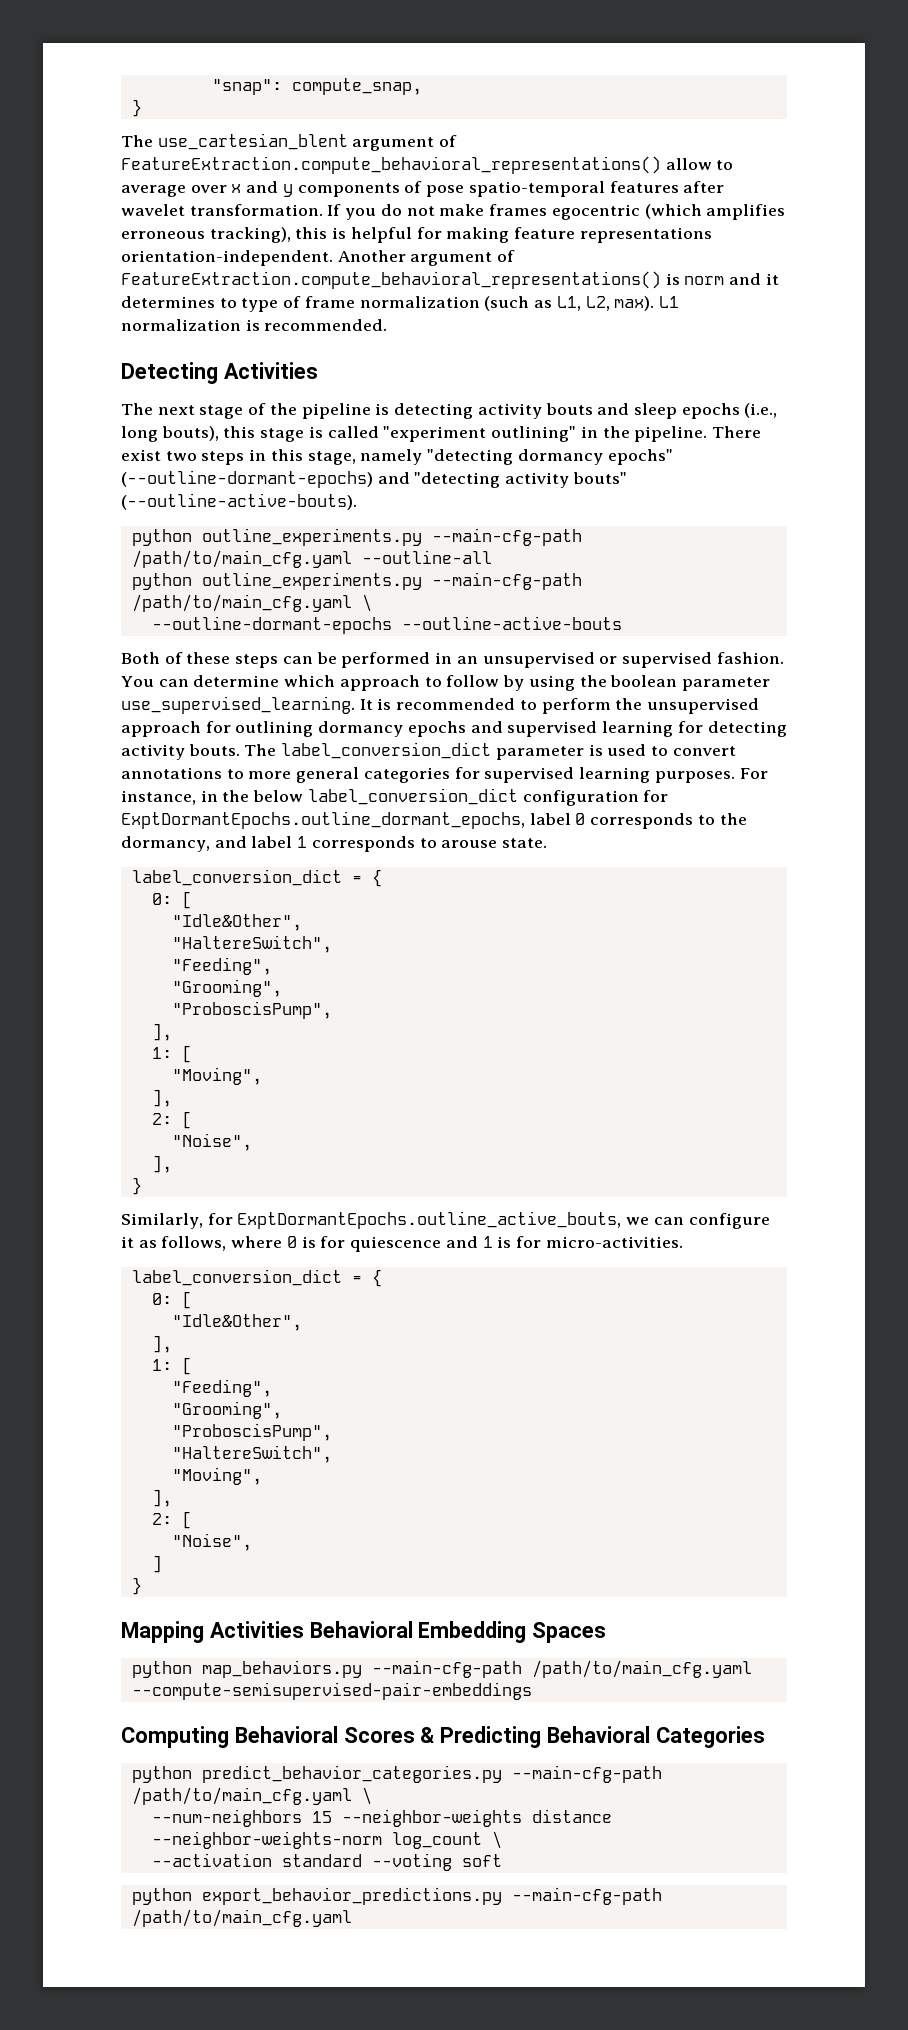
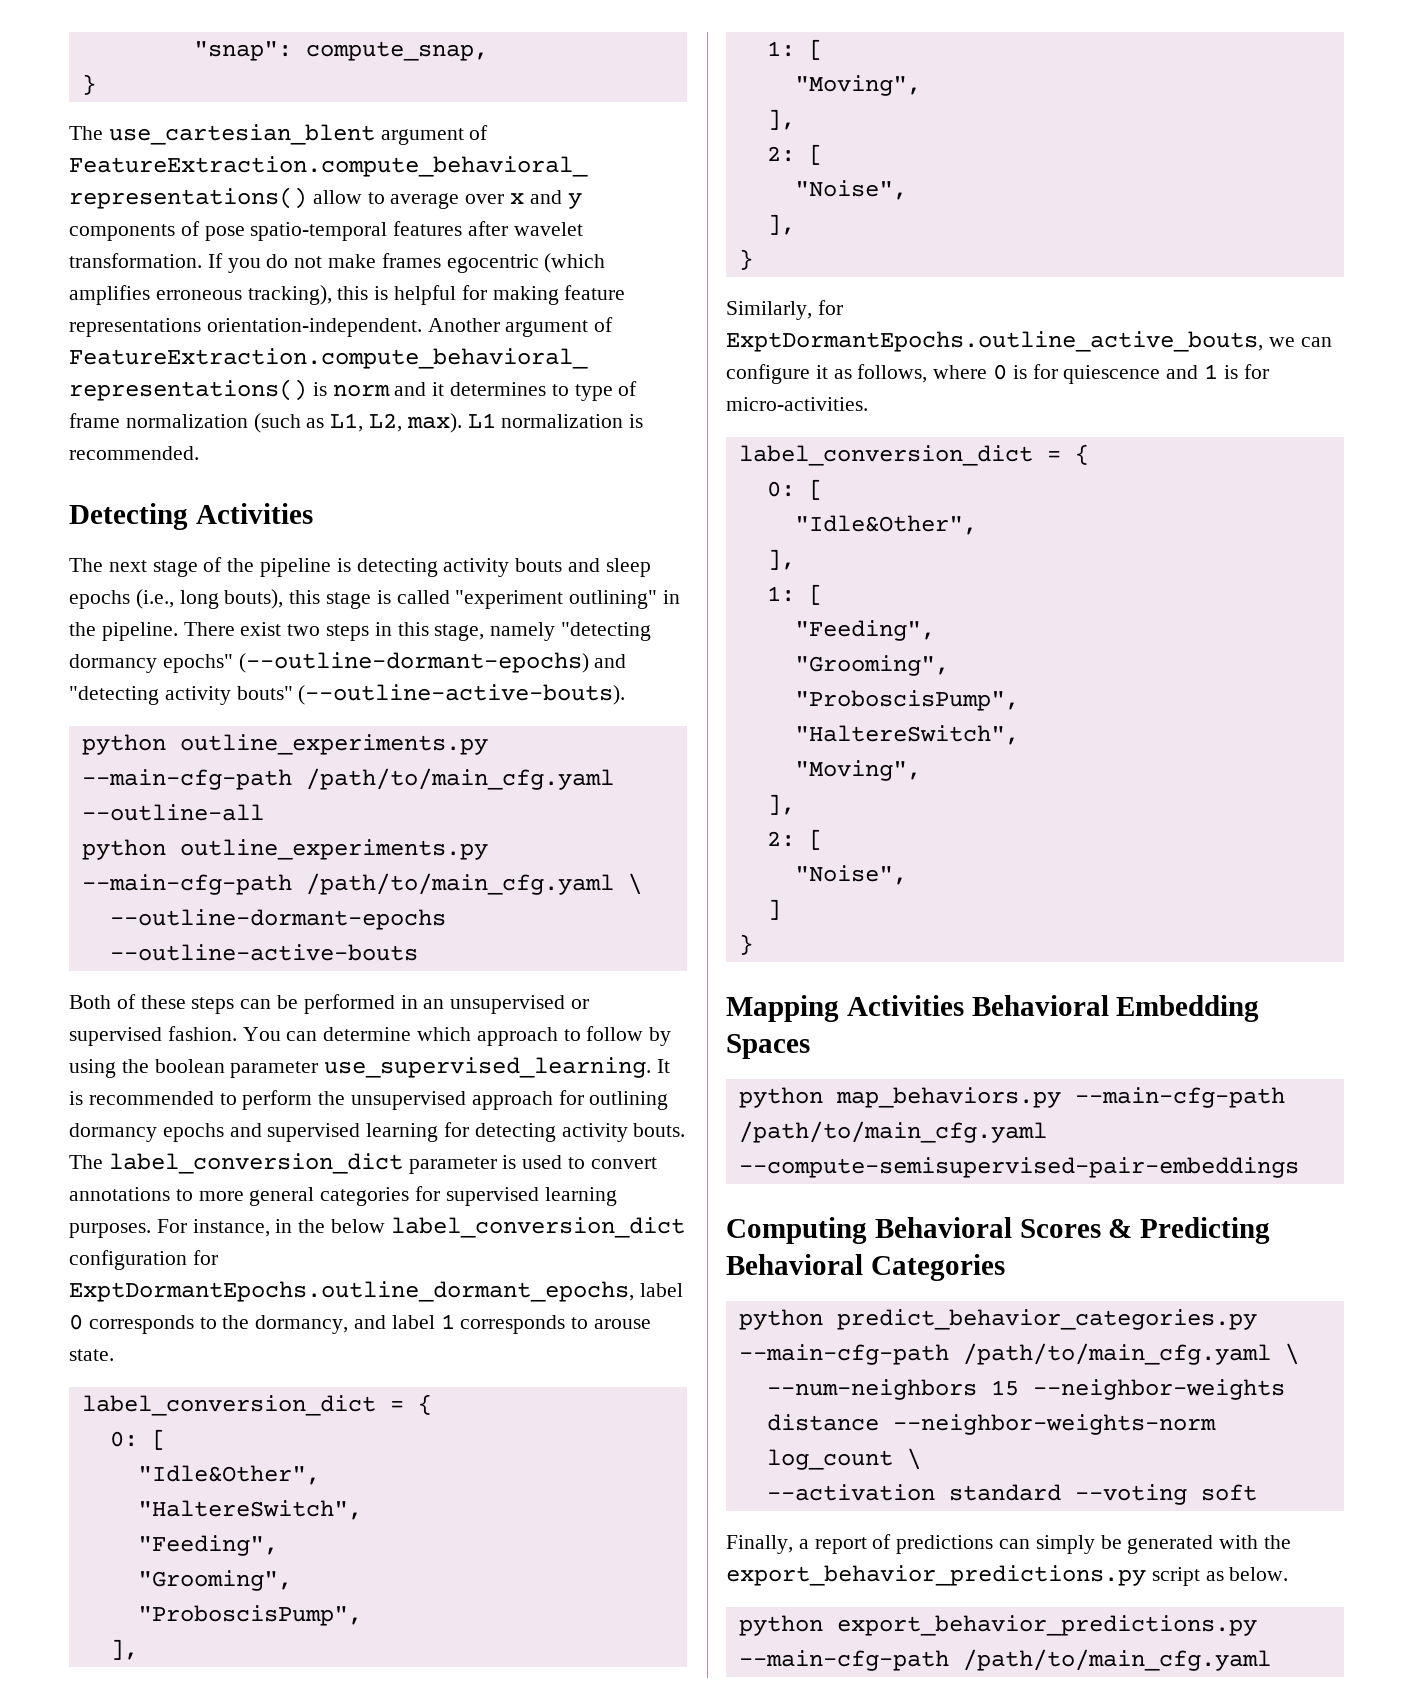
(502, 1860) none -> [726,1534,1292,1554] [726,1565,1289,1586] // Finally, a report of predictions can simply be generated with the export_behavior_predictions.py script as below.

